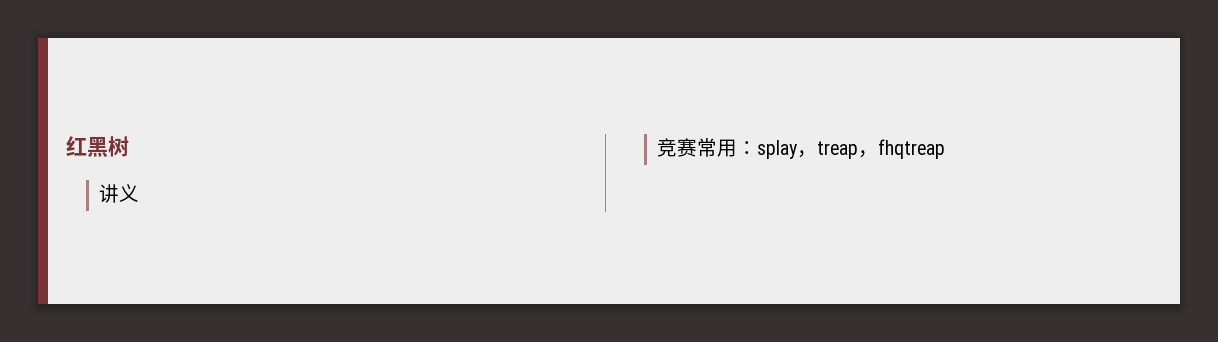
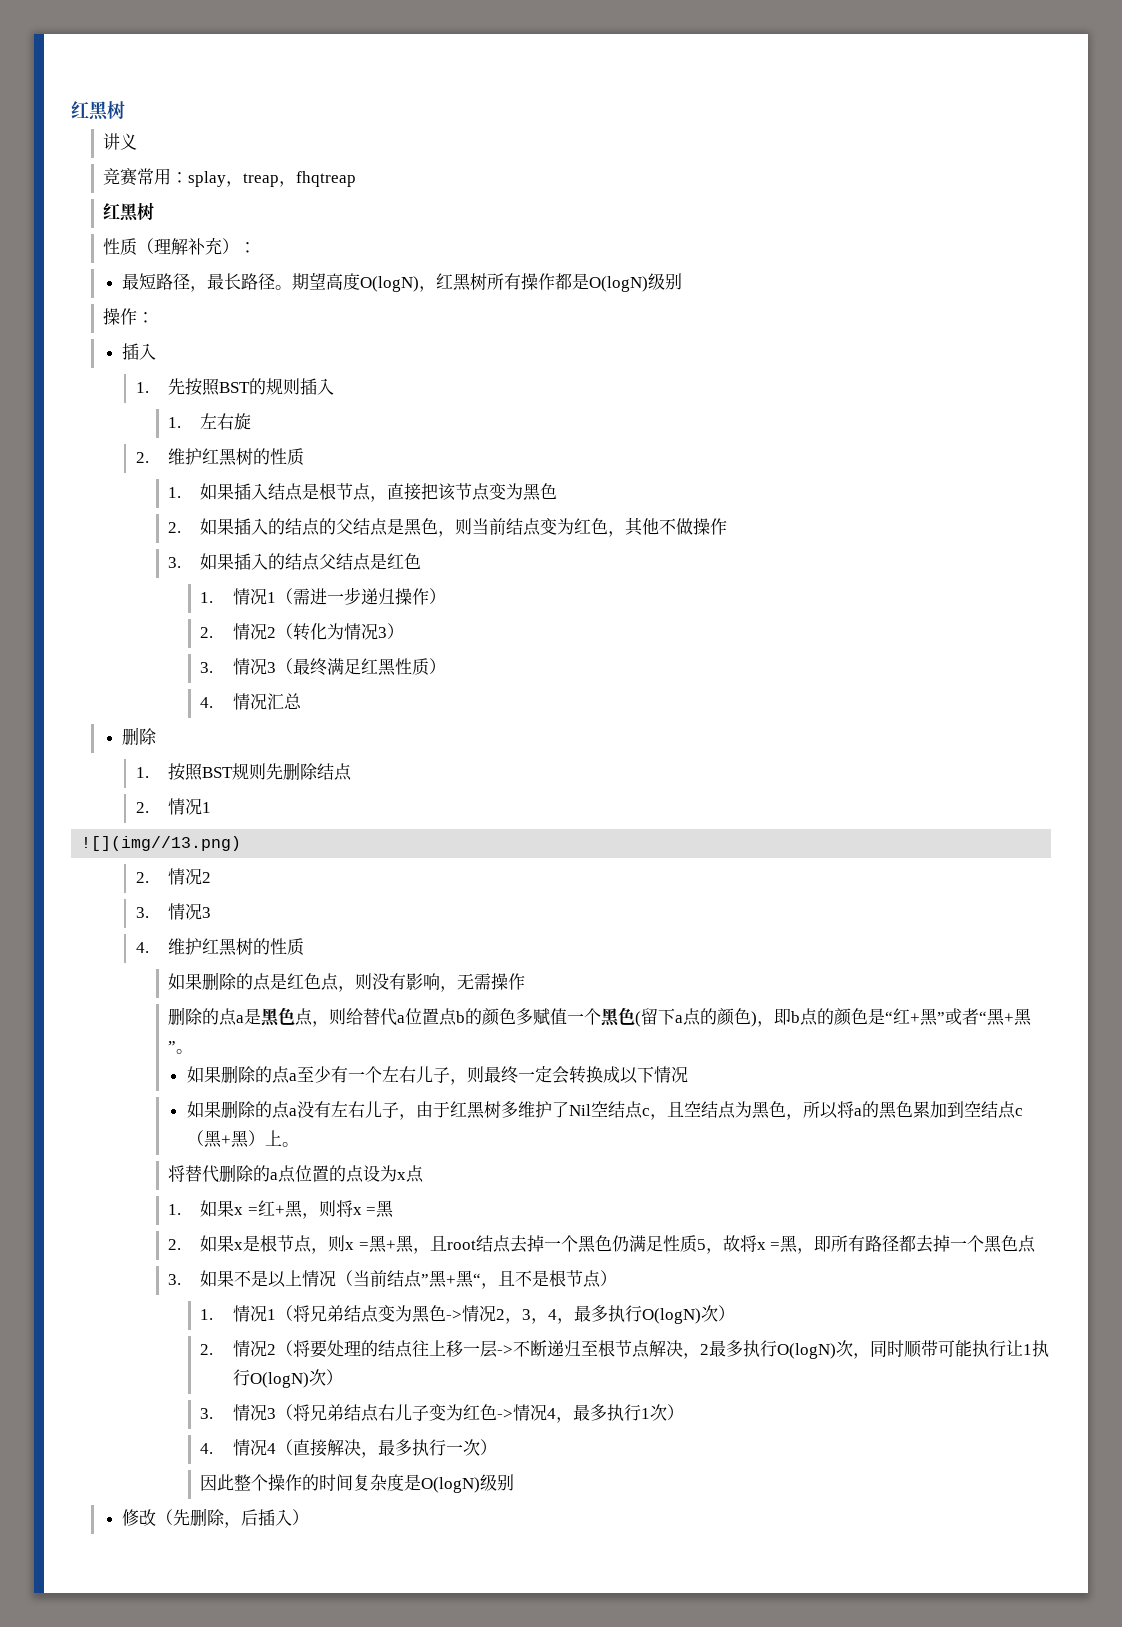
(946, 149) none -> [103,202,155,222] [103,237,257,256] [122,272,683,292] [103,308,155,325] [122,343,157,360] [135,378,334,396] [167,413,252,430] [135,448,304,466] [167,483,558,502] [167,517,728,537] [167,553,422,571] [200,587,446,605] [200,623,404,641] [200,658,446,676] [200,693,302,710] [122,727,158,745] [135,762,352,781] [135,798,211,815] [81,836,242,851] [135,868,211,885] [135,903,211,920] [135,938,304,956] [167,972,525,992] [167,1007,1032,1027] [167,1041,193,1054] [186,1065,688,1085] [186,1100,1023,1120] [186,1130,299,1148] [167,1164,424,1183] [167,1200,395,1219] [167,1235,1037,1254] [167,1270,618,1289] [200,1305,735,1324] [200,1340,1049,1359] [232,1369,343,1388] [200,1404,684,1423] [200,1439,497,1458] [200,1474,515,1493] [122,1508,310,1528] // 红黑树 // 性质（理解补充）： // 最短路径，最长路径。期望高度O(logN)，红黑树所有操作都是O(logN)级别 // 操作： // 插入 // 1.先按照BST的规则插入 // 1.左右旋 // 2.维护红黑树的性质 // 1.如果插入结点是根节点，直接把该节点变为黑色 // 2.如果插入的结点的父结点是黑色，则当前结点变为红色，其他不做操作 // 3.如果插入的结点父结点是红色 // 1.情况1（需进一步递归操作） // 2.情况2（转化为情况3） // 3.情况3（最终满足红黑性质） // 4.情况汇总 // 删除 // 1.按照BST规则先删除结点 // 2.情况1 // ![](img//13.png) // 2.情况2 // 3.情况3 // 4.维护红黑树的性质 // 如果删除的点是红色点，则没有影响，无需操作 // 删除的点a是黑色点，则给替代a位置点b的颜色多赋值一个黑色(留下a点的颜色)，即b点的颜色是“红+黑”或者“黑+黑”。 // 如果删除的点a至少有一个左右儿子，则最终一定会转换成以下情况 // 如果删除的点a没有左右儿子，由于红黑树多维护了Nil空结点c，且空结点为黑色，所以将a的黑色累加到空结点c（黑+黑）上。 // 将替代删除的a点位置的点设为x点 // 1.如果x =红+黑，则将x =黑 // 2.如果x是根节点，则x =黑+黑，且root结点去掉一个黑色仍满足性质5，故将x =黑，即所有路径都去掉一个黑色点 // 3.如果不是以上情况（当前结点”黑+黑“，且不是根节点） // 1.情况1（将兄弟结点变为黑色->情况2，3，4，最多执行O(logN)次） // 2.情况2（将要处理的结点往上移一层->不断递归至根节点解决，2最多执行O(logN)次，同时顺带可能执行让1执行O(logN)次） // 3.情况3（将兄弟结点右儿子变为红色->情况4，最多执行1次） // 4.情况4（直接解决，最多执行一次） // 因此整个操作的时间复杂度是O(logN)级别 // 修改（先删除，后插入）

